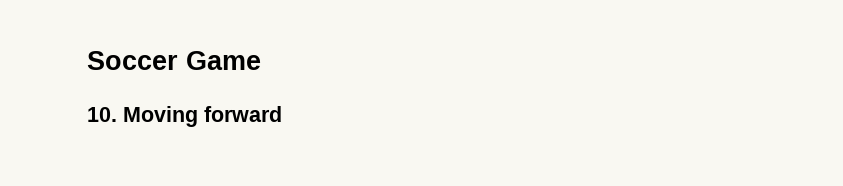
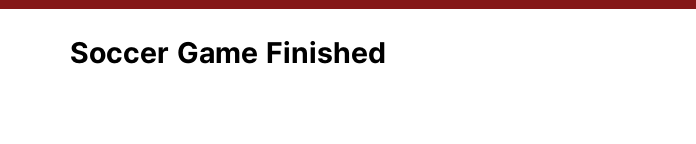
[87,106,282,127] // 10. Moving forward -> [265,40,386,64] Finished

